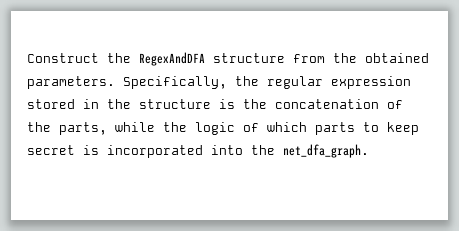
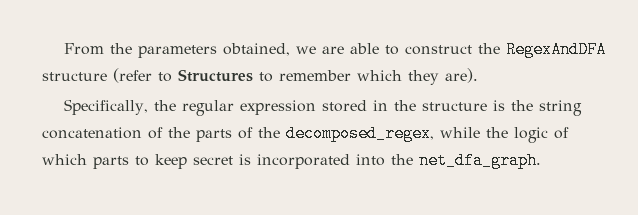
[27,52,429,66] [27,76,115,89] Construct the RegexAndDFA structure from the obtained parameters. -> [63,41,606,58] [42,68,478,85] From the parameters obtained, we are able to construct the RegexAndDFA structure (refer to Structures to remember which they are). //
(267, 104) none -> [538,100,582,116] string
[59,122,107,135] parts, -> [196,125,434,142] parts of the decomposed_regex,

